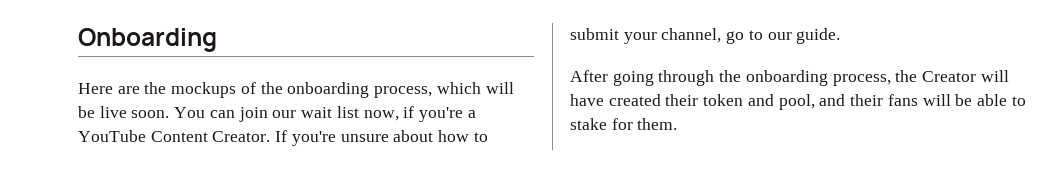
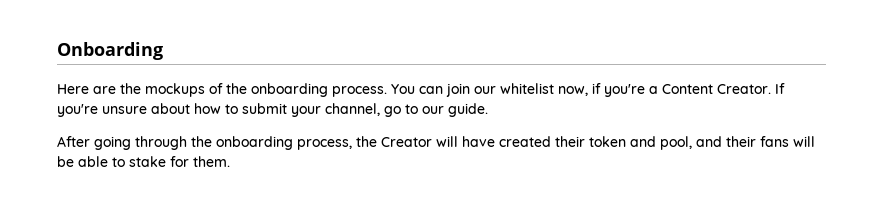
[374,82,514,98] [78,106,170,118] process, which will be live soon. -> [332,86,387,97] process.
[301,106,359,118] wait list -> [500,83,554,94] whitelist
[78,130,146,142] YouTube -> (658, 90) none

